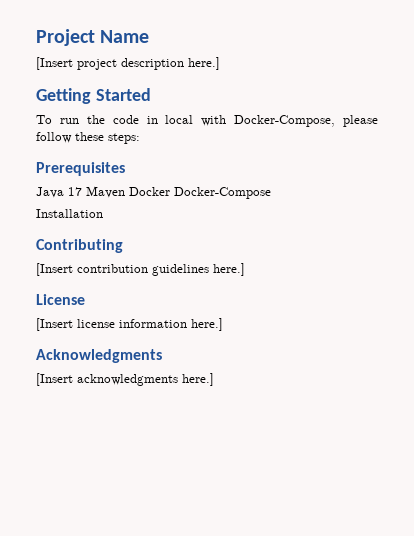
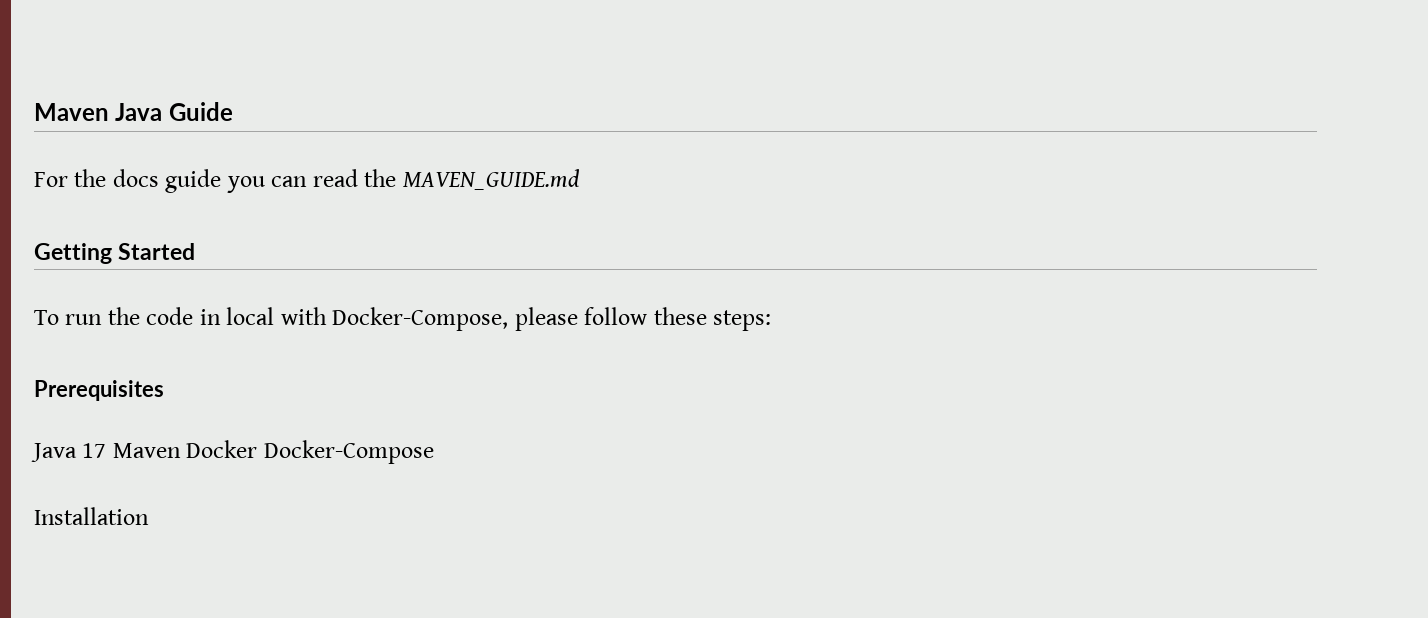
[36,29,150,46] [36,57,220,70] Project Name // [Insert project description here.] -> [34,102,233,121] [34,169,580,193] Maven Java Guide // For the docs guide you can read the MAVEN_GUIDE.md
[36,239,123,253] [36,263,245,276] [36,294,85,305] [36,318,223,331] [36,349,162,363] [36,373,214,386] // Contributing // [Insert contribution guidelines here.] // License // [Insert license information here.] // Acknowledgments // [Insert acknowledgments here.] -> (149, 516) none

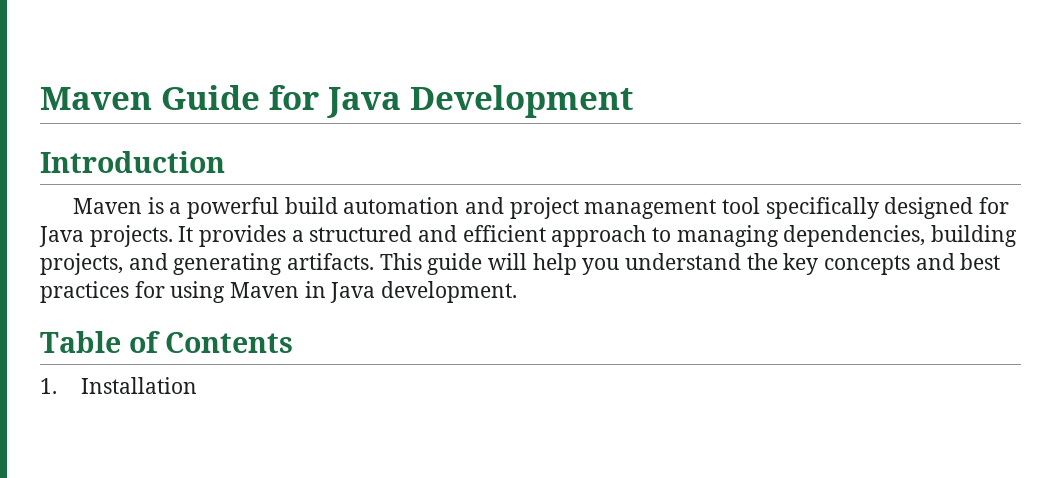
[34,102,233,121] [34,169,580,193] [34,243,196,264] [34,307,772,331] [34,380,164,401] [31,440,434,464] Maven Java Guide // For the docs guide you can read the MAVEN_GUIDE.md // Getting Started // To run the code in local with Docker-Compose, please follow these steps: // Prerequisites // Java 17 Maven Docker Docker-Compose // -> [40,85,633,118] [40,151,225,173] [72,197,1009,219] [39,225,1018,247] [40,253,1001,275] [40,281,518,303] [40,331,294,353] [40,378,57,394] Maven Guide for Java Development // Introduction // Maven is a powerful build automation and project management tool specifically designed for Java projects. It provides a structured and efficient approach to managing dependencies, building projects, and generating artifacts. This guide will help you understand the key concepts and best practices for using Maven in Java development. // Table of Contents // 1.

